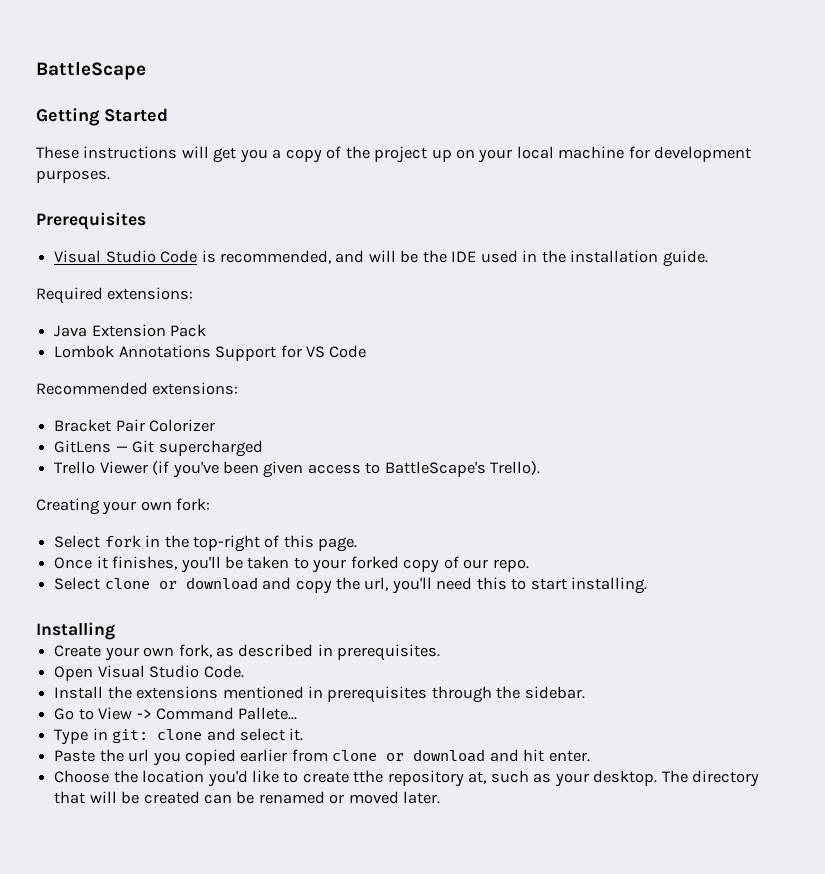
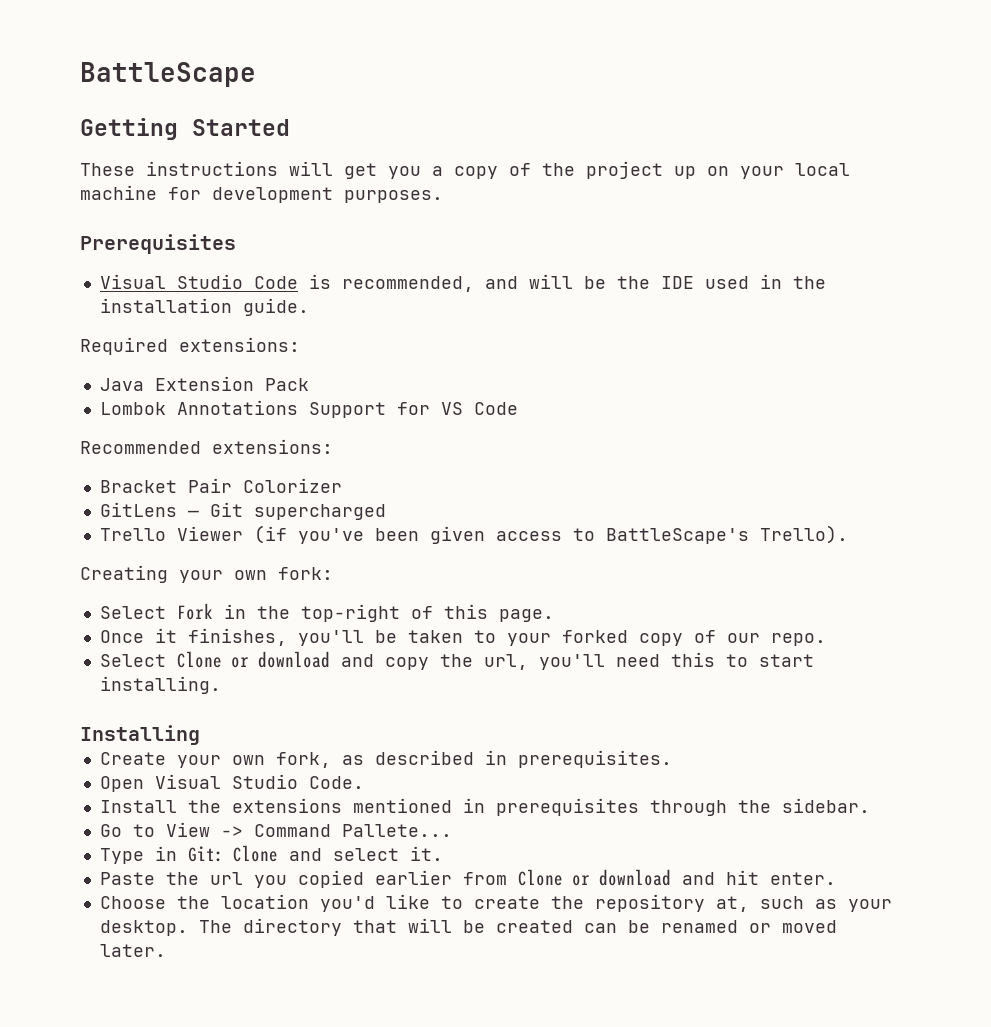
[104,535,141,547] fork -> [176,603,213,620] Fork
[104,578,150,589] clone -> [176,651,222,668] Clone
[112,729,203,743] git: clone -> [187,845,278,862] Git: Clone
[332,750,378,761] clone -> [517,869,563,886] Clone
[353,770,384,783] tthe -> [550,896,584,909] the

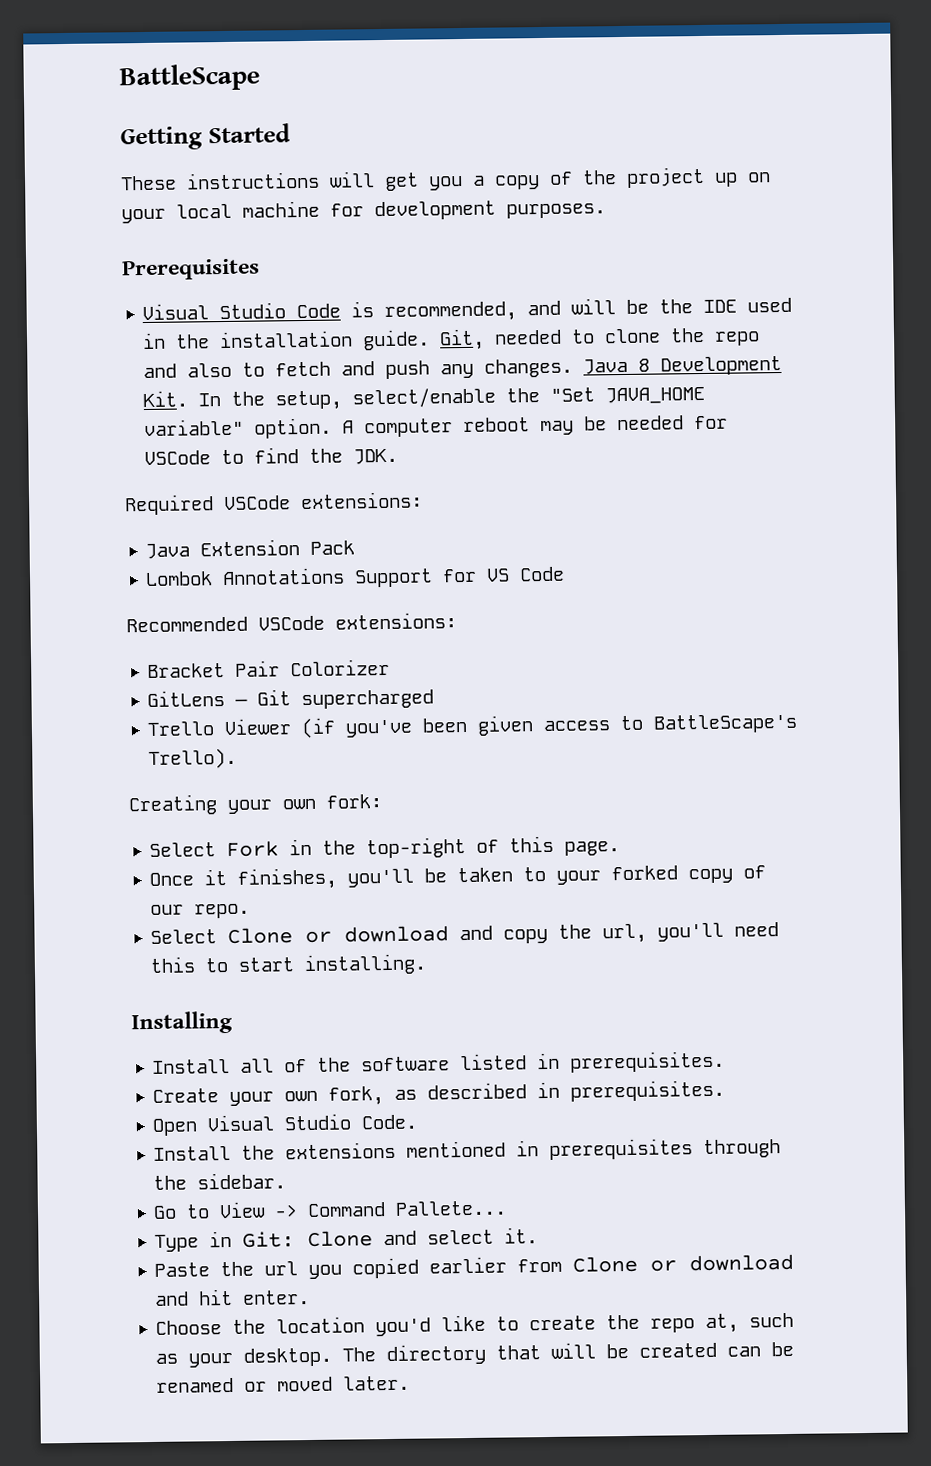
(309, 307) none -> [439,327,761,351] [143,355,783,379] [143,386,706,411] [144,415,729,439] [144,447,399,466] Git, needed to clone the repo and also to fetch and push any changes. Java 8 Development Kit. In the setup, select/enable the "Set JAVA_HOME variable" option. A computer reboot may be needed for VSCode to find the JDK.
(168, 346) none -> [224,495,291,511] VSCode
(201, 447) none -> [258,615,325,631] VSCode
(200, 735) none -> [152,1050,726,1074] // Install all of the software listed in prerequisites.
[594,894,705,912] repository -> [650,1318,696,1333] repo

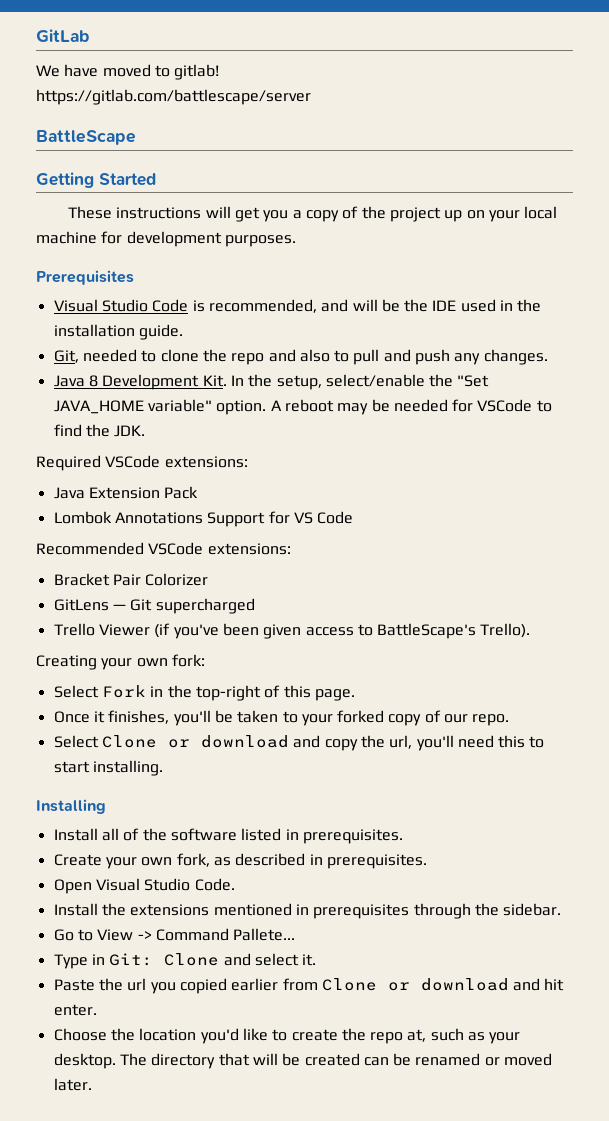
(119, 77) none -> [36,29,89,42] [36,64,220,80] [36,89,311,105] GitLab // We have moved to gitlab! // https://gitlab.com/battlescape/server //
(431, 340) none -> (183, 332) //
[275,361,332,377] fetch -> [353,349,380,365] pull
(574, 368) none -> (548, 357) //
[364,418,454,438] computer -> (282, 405) none

